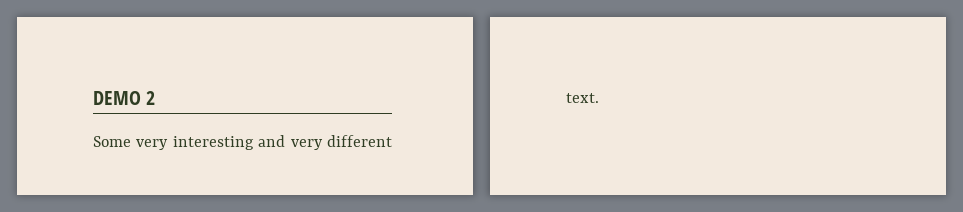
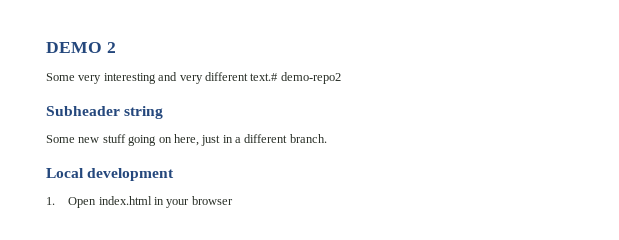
[566,93,599,103] text. -> [250,72,341,84] [46,106,164,119] [46,134,327,146] [46,168,175,181] [46,196,233,208] text.# demo-repo2 // Subheader string // Some new stuff going on here, just in a different branch. // Local development // 1. Open index.html in your browser

